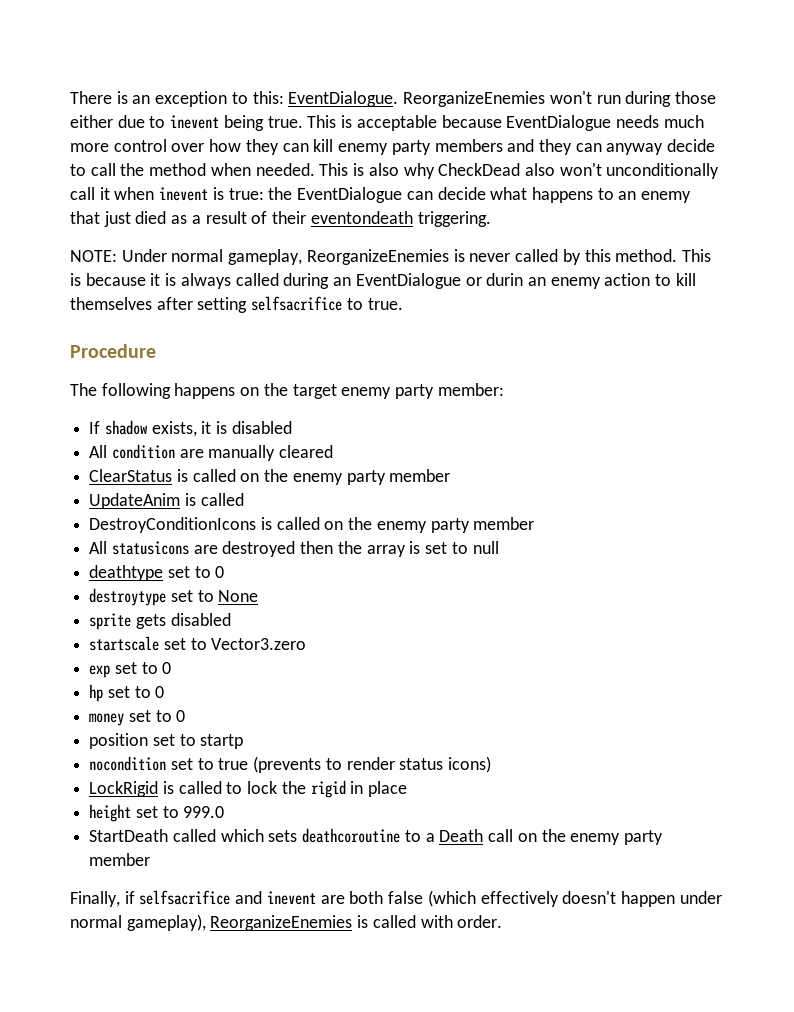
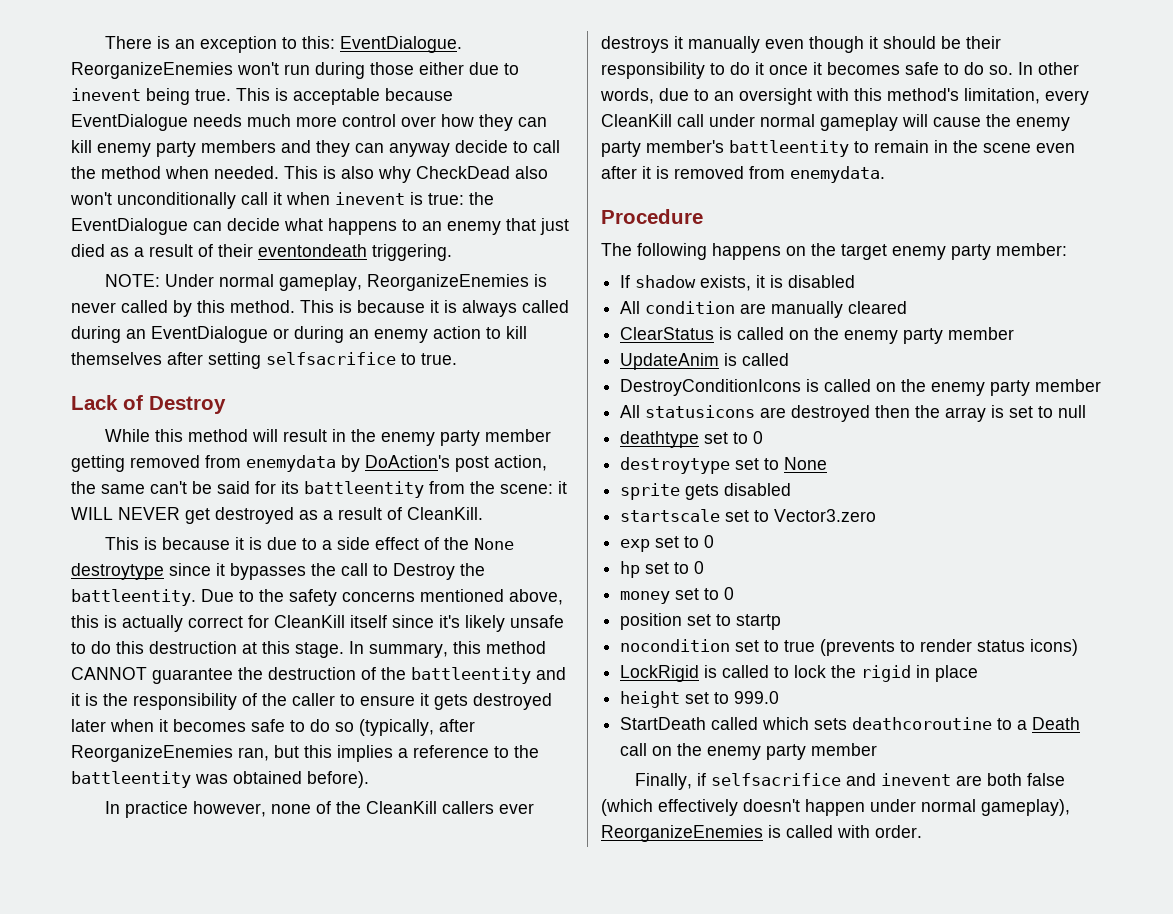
[486,273,524,286] durin -> [294,326,344,343] during
(403, 304) none -> [71,395,226,414] [104,429,551,446] [71,455,547,472] [71,481,567,498] [71,507,483,524] [104,537,514,550] [71,563,485,580] [71,589,563,606] [71,615,564,632] [71,641,546,658] [71,667,566,684] [71,693,552,710] [71,719,475,736] [71,745,539,762] [71,771,369,788] [104,801,534,818] [601,36,1001,53] [601,62,1079,79] [600,88,1089,105] [601,114,1070,131] [601,140,1075,157] [601,166,885,183] // Lack of Destroy // While this method will result in the enemy party member getting removed from enemydata by DoAction's post action, the same can't be said for its battleentity from the scene: it WILL NEVER get destroyed as a result of CleanKill. // This is because it is due to a side effect of the None destroytype since it bypasses the call to Destroy the battleentity. Due to the safety concerns mentioned above, this is actually correct for CleanKill itself since it's likely unsafe to do this destruction at this stage. In summary, this method CANNOT guarantee the destruction of the battleentity and it is the responsibility of the caller to ensure it gets destroyed later when it becomes safe to do so (typically, after ReorganizeEnemies ran, but this implies a reference to the battleentity was obtained before). // In practice however, none of the CleanKill callers ever destroys it manually even though it should be their responsibility to do it once it becomes safe to do so. In other words, due to an oversight with this method's limitation, every CleanKill call under normal gameplay will cause the enemy party member's battleentity to remain in the scene even after it is removed from enemydata.

